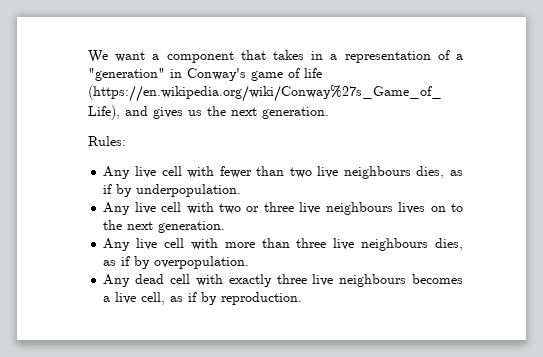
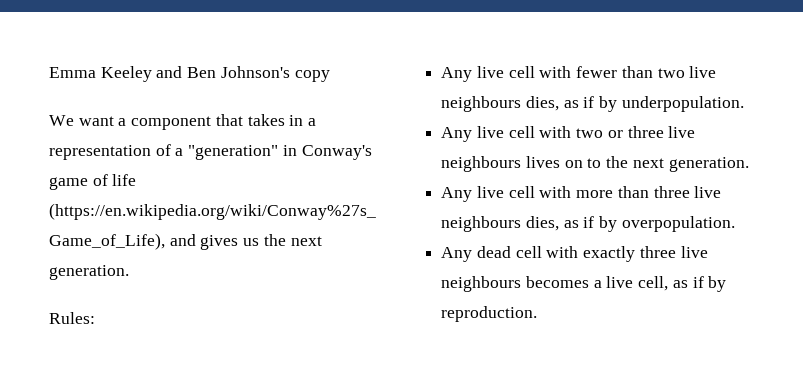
(88, 56) none -> [49,66,330,82] Emma Keeley and Ben Johnson's copy //

